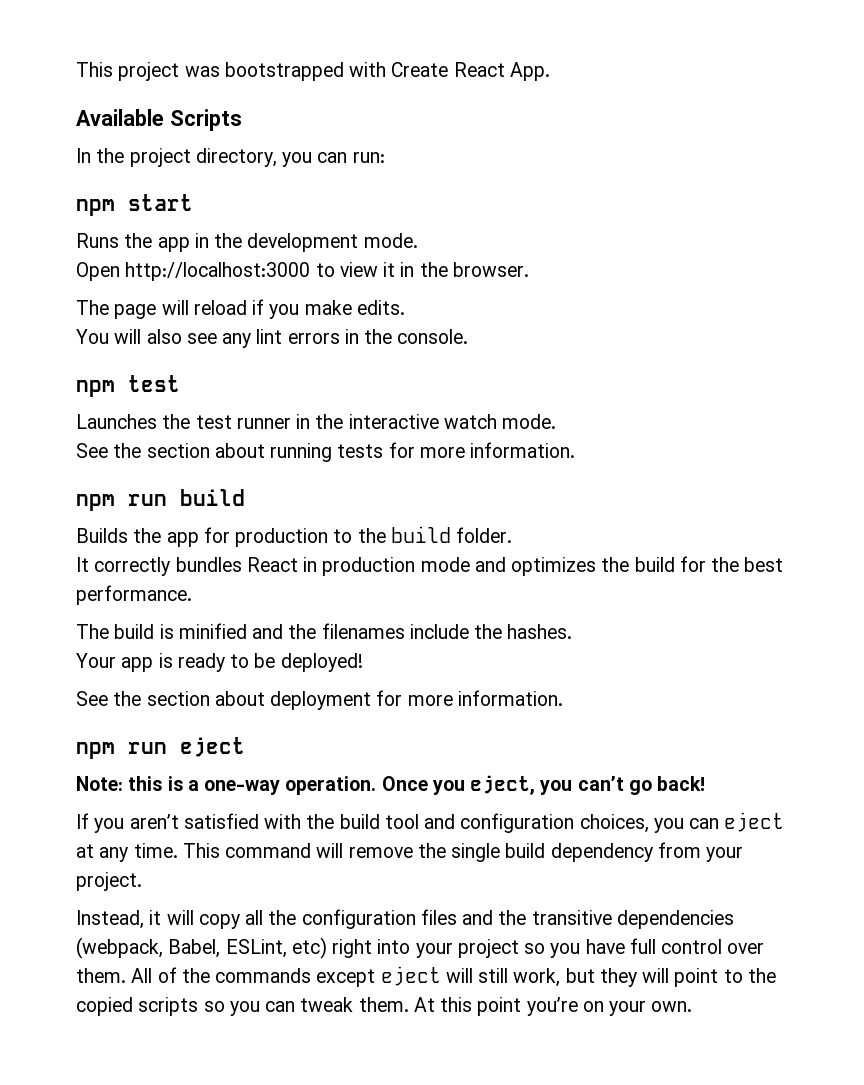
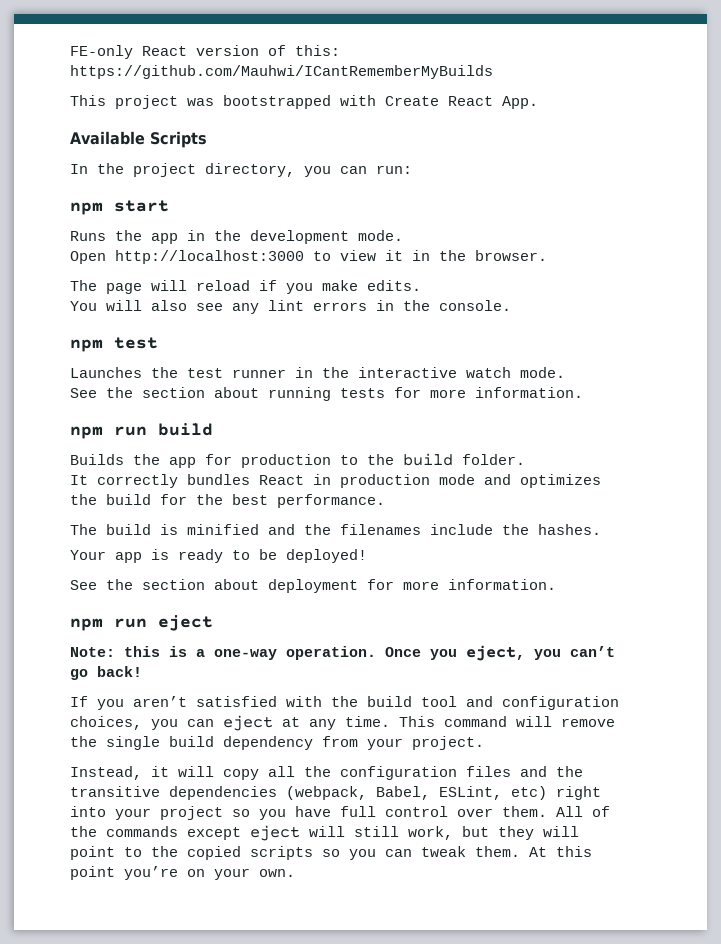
(76, 69) none -> [70,45,340,59] [70,65,493,79] FE-only React version of this: https://github.com/Mauhwi/ICantRememberMyBuilds //

